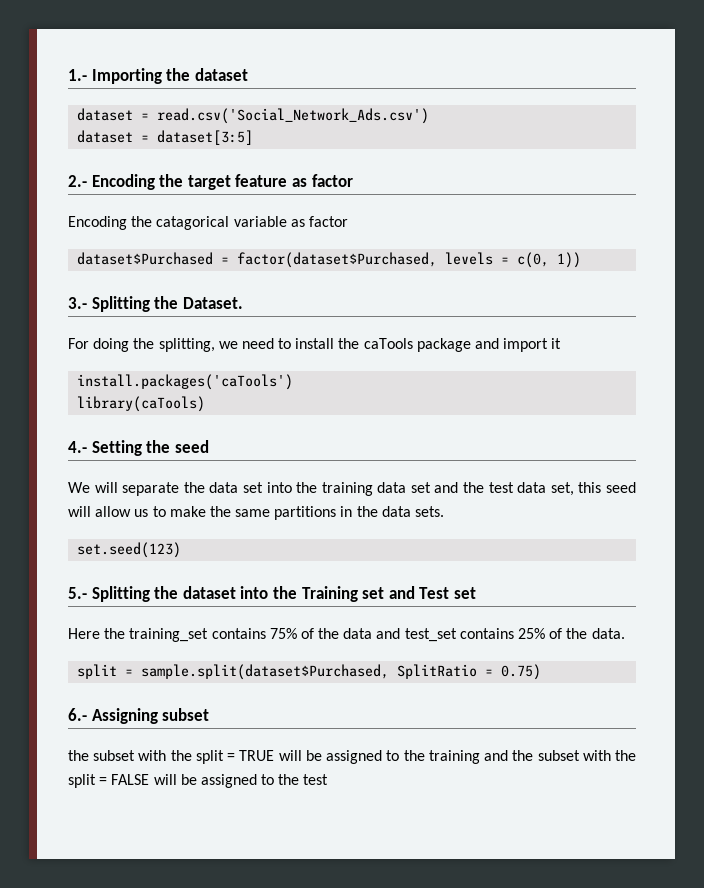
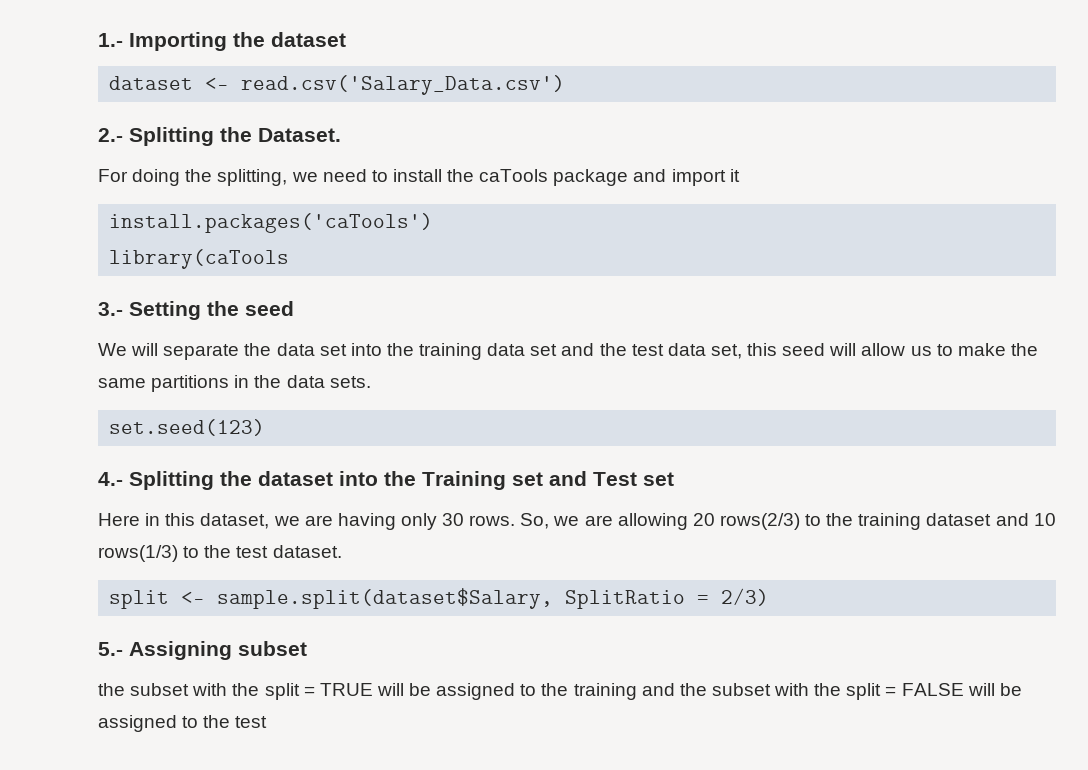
[141,108,430,124] [77,130,254,145] [68,174,353,190] [68,216,348,230] [77,252,582,268] [68,297,87,309] = read.csv('Social_Network_Ads.csv') // dataset = dataset[3:5] // 2.- Encoding the target feature as factor // Encoding the catagorical variable as factor // dataset$Purchased = factor(dataset$Purchased, levels = c(0, 1)) // 3.- -> [205,75,566,95] [98,128,123,142] <- read.csv('Salary_Data.csv') // 2.-
[77,396,206,412] [68,441,87,453] library(caTools) // 4.- -> [109,249,290,269] [98,302,123,316] library(caTools // 3.-
[68,587,87,599] 5.- -> [98,472,123,486] 4.-
[104,628,625,642] [77,664,542,680] [68,708,87,721] the training_set contains 75% of the data and test_set contains 25% of the data. // split = sample.split(dataset$Purchased, SplitRatio = 0.75) // 6.- -> [145,513,1056,530] [98,545,342,562] [109,588,770,609] [98,642,123,656] in this dataset, we are having only 30 rows. So, we are allowing 20 rows(2/3) to the training dataset and 10 rows(1/3) to the test dataset. // split <- sample.split(dataset$Salary, SplitRatio = 2/3) // 5.-

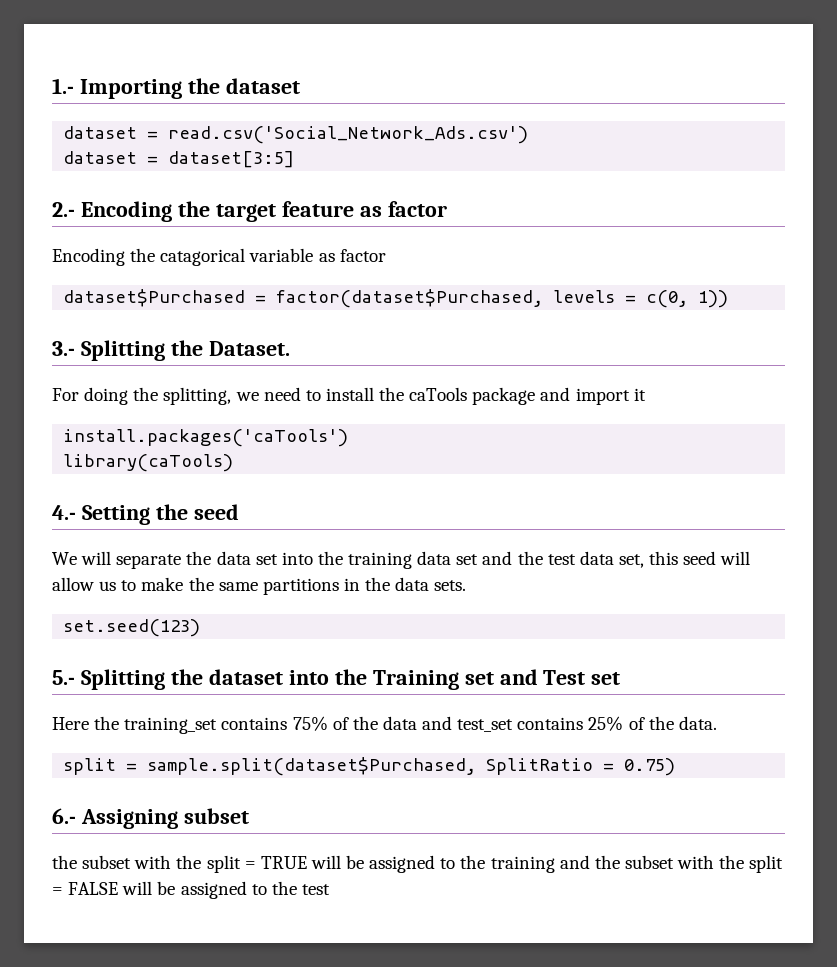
[205,75,566,95] [98,128,123,142] <- read.csv('Salary_Data.csv') // 2.- -> [147,126,529,144] [63,151,295,168] [52,201,447,222] [52,248,386,266] [63,289,729,308] [52,341,75,356] = read.csv('Social_Network_Ads.csv') // dataset = dataset[3:5] // 2.- Encoding the target feature as factor // Encoding the catagorical variable as factor // dataset$Purchased = factor(dataset$Purchased, levels = c(0, 1)) // 3.-
[109,249,290,269] [98,302,123,316] library(caTools // 3.- -> [63,454,234,472] [52,505,76,520] library(caTools) // 4.-
[98,472,123,486] 4.- -> [52,670,75,685] 5.-
[145,513,1056,530] [98,545,342,562] [109,588,770,609] [98,642,123,656] in this dataset, we are having only 30 rows. So, we are allowing 20 rows(2/3) to the training dataset and 10 rows(1/3) to the test dataset. // split <- sample.split(dataset$Salary, SplitRatio = 2/3) // 5.- -> [94,716,717,734] [63,757,676,776] [52,808,76,824] the training_set contains 75% of the data and test_set contains 25% of the data. // split = sample.split(dataset$Purchased, SplitRatio = 0.75) // 6.-

